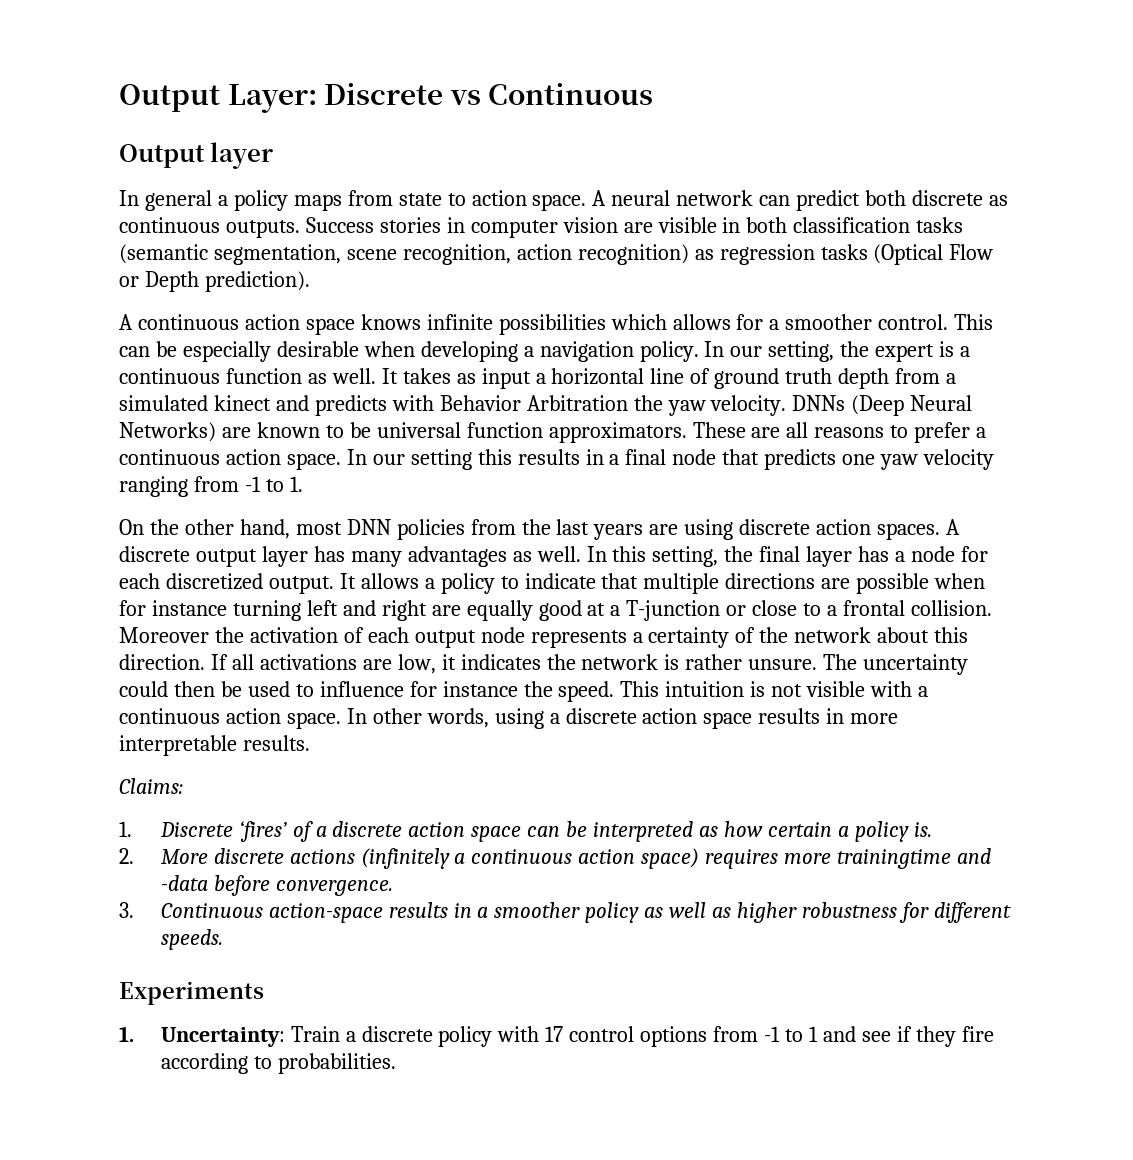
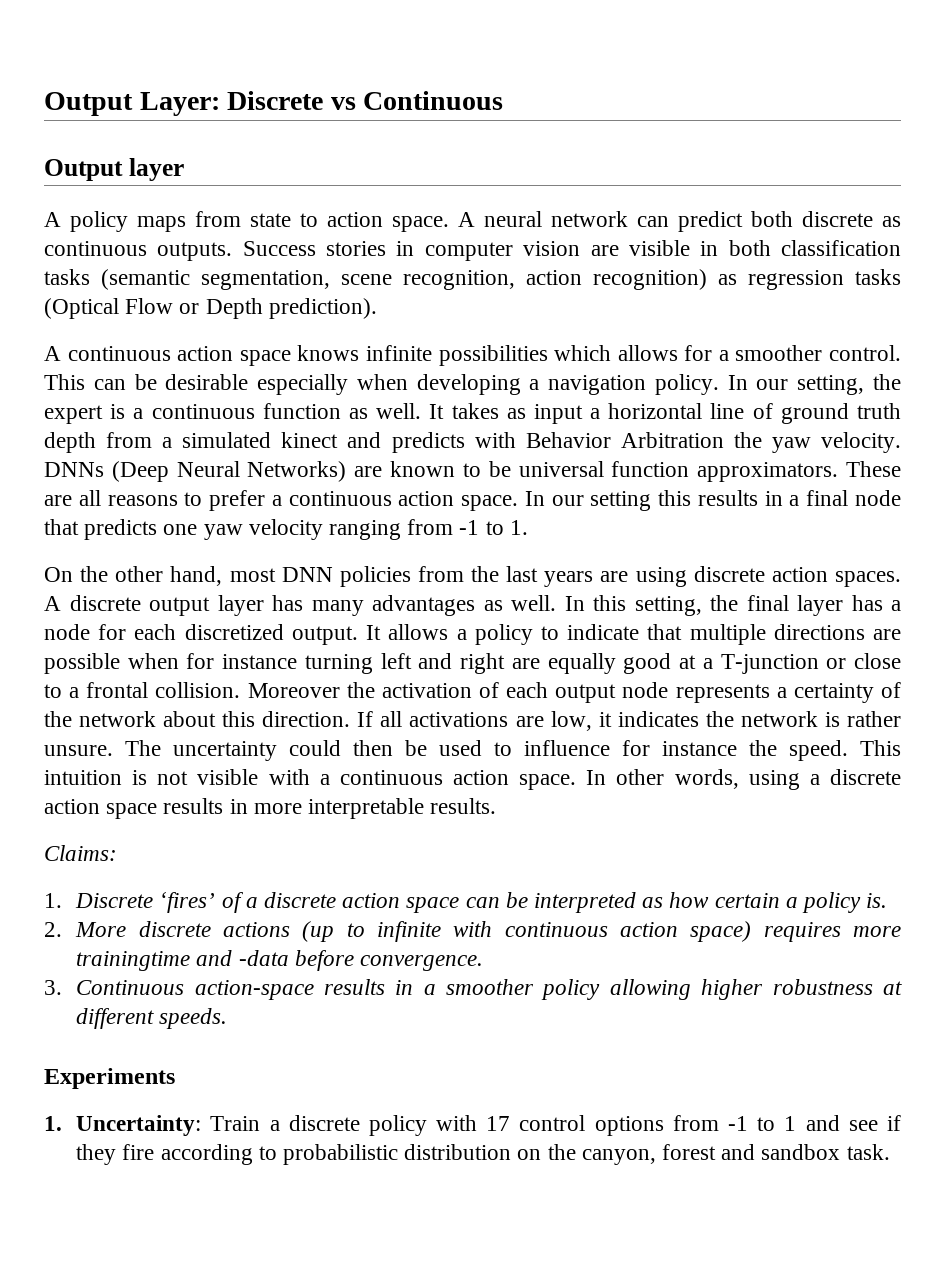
[119,190,228,211] In general a -> [44,212,61,227] A
[182,341,359,362] especially desirable -> [165,374,349,395] desirable especially
[360,848,466,869] (infinitely a -> [302,921,493,942] (up to infinite with
[644,902,732,918] as well as -> [609,979,691,1000] allowing
[898,902,929,923] for -> [883,981,903,995] at
[277,1053,396,1074] probabilities. -> [282,1144,890,1165] probabilistic distribution on the canyon, forest and sandbox task.

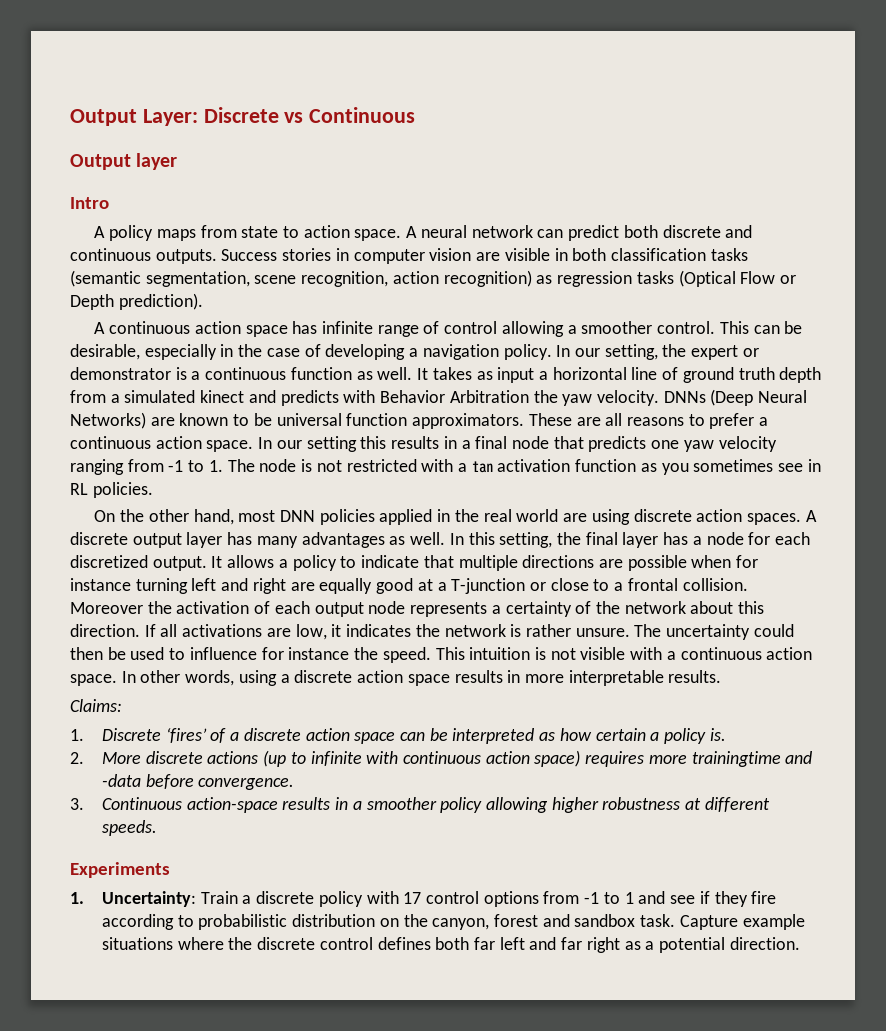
(184, 169) none -> [70,197,109,209] // Intro
[882,216,901,227] as -> [725,225,753,238] and
[297,345,713,366] knows infinite possibilities which allows for -> [292,321,564,337] has infinite range of control allowing
[165,374,408,395] desirable especially when -> [70,344,321,360] desirable, especially in the case of
(103, 414) none -> [742,348,759,357] [70,367,171,380] or demonstrator
(528, 527) none -> [227,459,821,475] [70,482,153,498] The node is not restricted with a tan activation function as you sometimes see in RL policies.
[417,566,594,587] from the last years -> [379,509,559,525] applied in the real world
(890, 1152) none -> [679,914,805,930] [101,937,800,953] Capture example situations where the discrete control defines both far left and far right as a potential direction.

